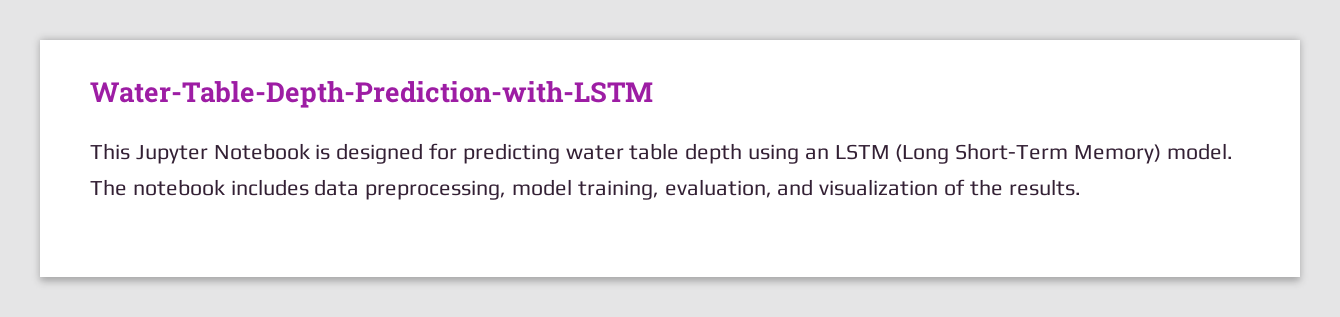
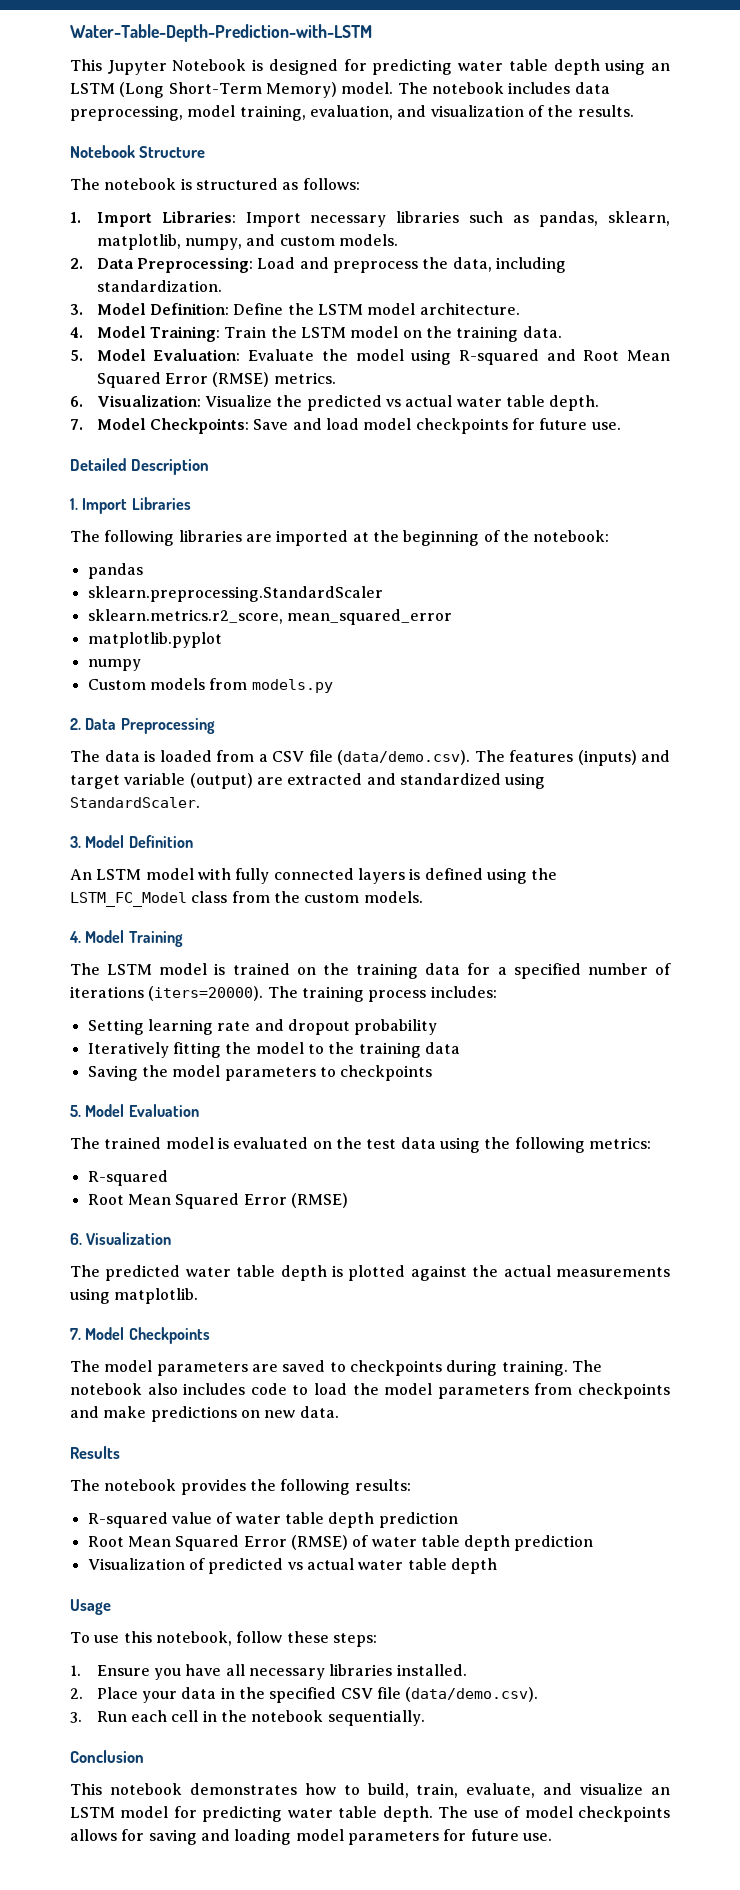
(1081, 187) none -> [70,145,206,158] [70,178,360,190] [70,211,671,227] [96,234,399,250] [70,257,566,273] [96,280,222,292] [70,303,520,315] [70,326,562,342] [70,349,670,365] [96,372,336,388] [70,395,600,411] [70,418,621,434] [70,458,210,475] [70,497,191,514] [70,530,610,546] [87,563,143,579] [87,586,383,602] [87,609,452,625] [87,632,222,648] [87,659,141,671] [87,678,333,693] [70,718,215,734] [70,750,670,766] [70,773,546,789] [70,797,200,808] [70,835,193,848] [70,868,558,884] [70,891,423,907] [69,930,183,947] [70,963,671,979] [70,986,497,1002] [87,1019,438,1035] [87,1042,460,1058] [87,1065,433,1081] [70,1104,199,1117] [70,1137,651,1153] [87,1170,168,1186] [87,1193,348,1209] [70,1232,172,1245] [70,1265,670,1281] [70,1288,199,1304] [70,1327,210,1344] [70,1360,602,1376] [70,1383,671,1399] [70,1406,339,1422] [70,1446,120,1459] [70,1479,411,1495] [87,1512,458,1528] [87,1535,594,1551] [87,1558,497,1574] [70,1599,111,1615] [70,1631,377,1647] [70,1664,467,1680] [70,1687,539,1703] [70,1710,425,1726] [70,1750,144,1763] [70,1783,671,1798] [70,1806,670,1822] [70,1829,552,1845] // Notebook Structure // The notebook is structured as follows: // 1. Import Libraries: Import necessary libraries such as pandas, sklearn, matplotlib, numpy, and custom models. // 2. Data Preprocessing: Load and preprocess the data, including standardization. // 3. Model Definition: Define the LSTM model architecture. // 4. Model Training: Train the LSTM model on the training data. // 5. Model Evaluation: Evaluate the model using R-squared and Root Mean Squared Error (RMSE) metrics. // 6. Visualization: Visualize the predicted vs actual water table depth. // 7. Model Checkpoints: Save and load model checkpoints for future use. // Detailed Description // 1. Import Libraries // The following libraries are imported at the beginning of the notebook: // pandas // sklearn.preprocessing.StandardScaler // sklearn.metrics.r2_score, mean_squared_error // matplotlib.pyplot // numpy // Custom models from models.py // 2. Data Preprocessing // The data is loaded from a CSV file (data/demo.csv). The features (inputs) and target variable (output) are extracted and standardized using StandardScaler. // 3. Model Definition // An LSTM model with fully connected layers is defined using the LSTM_FC_Model class from the custom models. // 4. Model Training // The LSTM model is trained on the training data for a specified number of iterations (iters=20000). The training process includes: // Setting learning rate and dropout probability // Iteratively fitting the model to the training data // Saving the model parameters to checkpoints // 5. Model Evaluation // The trained model is evaluated on the test data using the following metrics: // R-squared // Root Mean Squared Error (RMSE) // 6. Visualization // The predicted water table depth is plotted against the actual measurements using matplotlib. // 7. Model Checkpoints // The model parameters are saved to checkpoints during training. The notebook also includes code to load the model parameters from checkpoints and make predictions on new data. // Results // The notebook provides the following results: // R-squared value of water table depth prediction // Root Mean Squared Error (RMSE) of water table depth prediction // Visualization of predicted vs actual water table depth // Usage // To use this notebook, follow these steps: // 1. Ensure you have all necessary libraries installed. // 2. Place your data in the specified CSV file (data/demo.csv). // 3. Run each cell in the notebook sequentially. // Conclusion // This notebook demonstrates how to build, train, evaluate, and visualize an LSTM model for predicting water table depth. The use of model checkpoints allows for saving and loading model parameters for future use.

